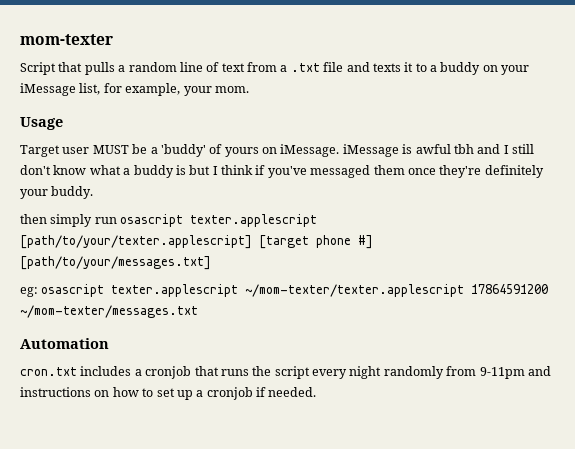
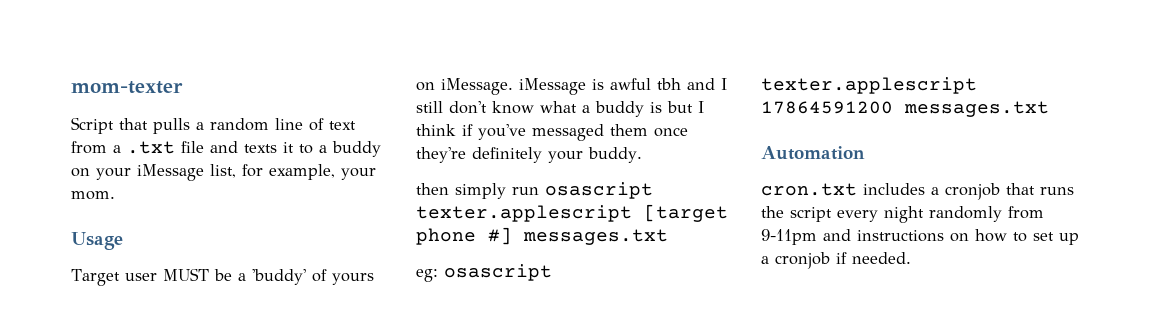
[20,235,252,249] [path/to/your/texter.applescript] -> (632, 213) none
[20,256,211,270] [path/to/your/messages.txt] -> [523,229,668,245] messages.txt
[245,284,549,297] [20,305,198,318] ~/mom-texter/texter.applescript 17864591200 ~/mom-texter/messages.txt -> [761,101,1049,117] 17864591200 messages.txt

